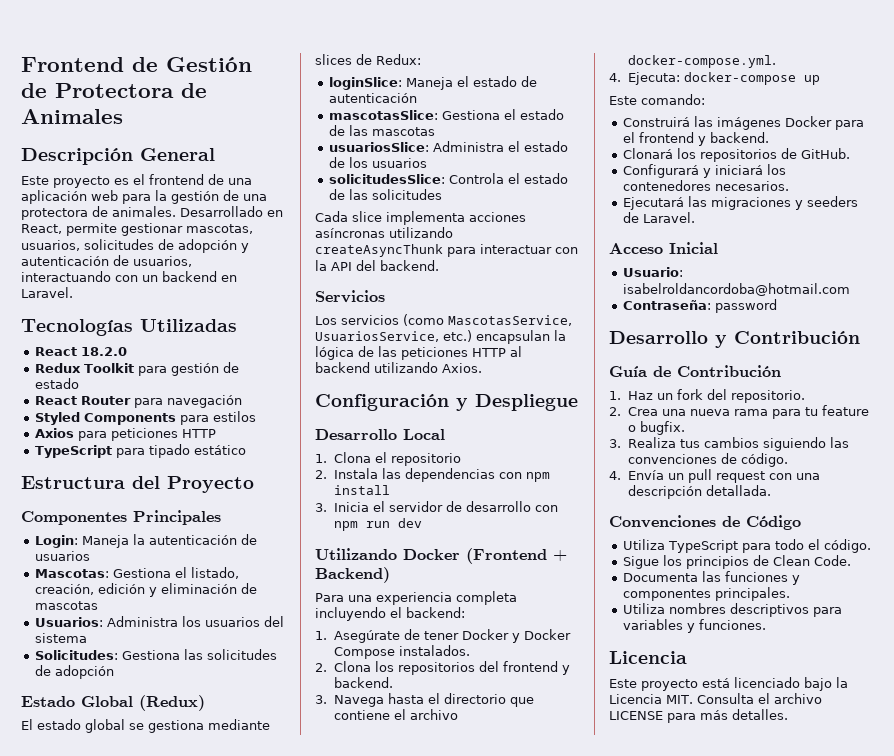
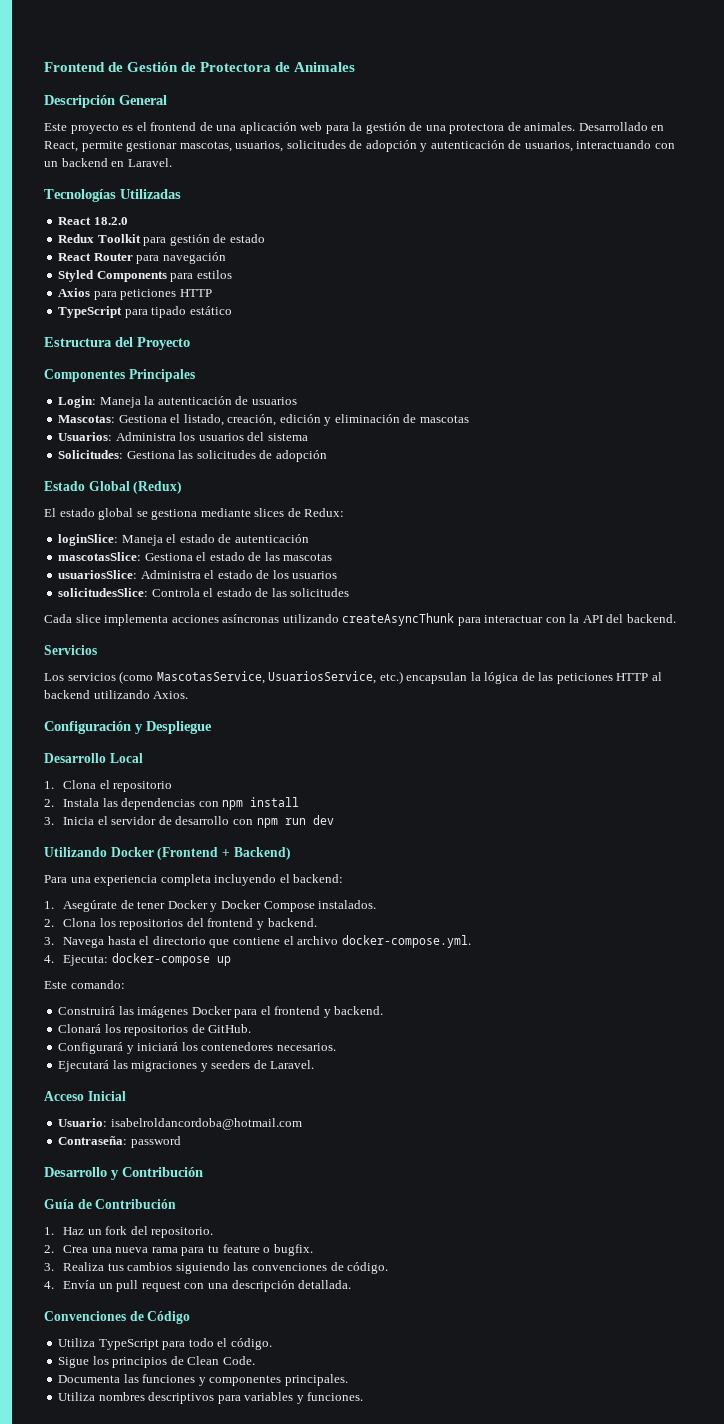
[609,651,687,664] [609,677,848,691] [609,693,822,704] [609,709,788,723] // Licencia // Este proyecto está licenciado bajo la Licencia MIT. Consulta el archivo LICENSE para más detalles. -> (364, 1396) none

